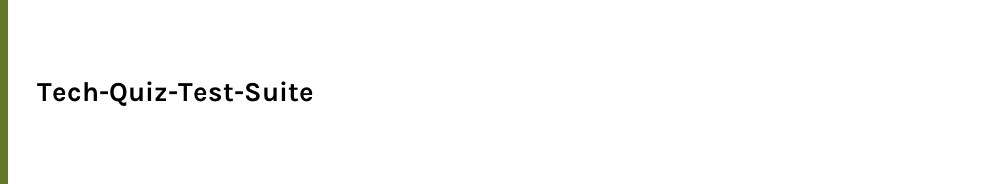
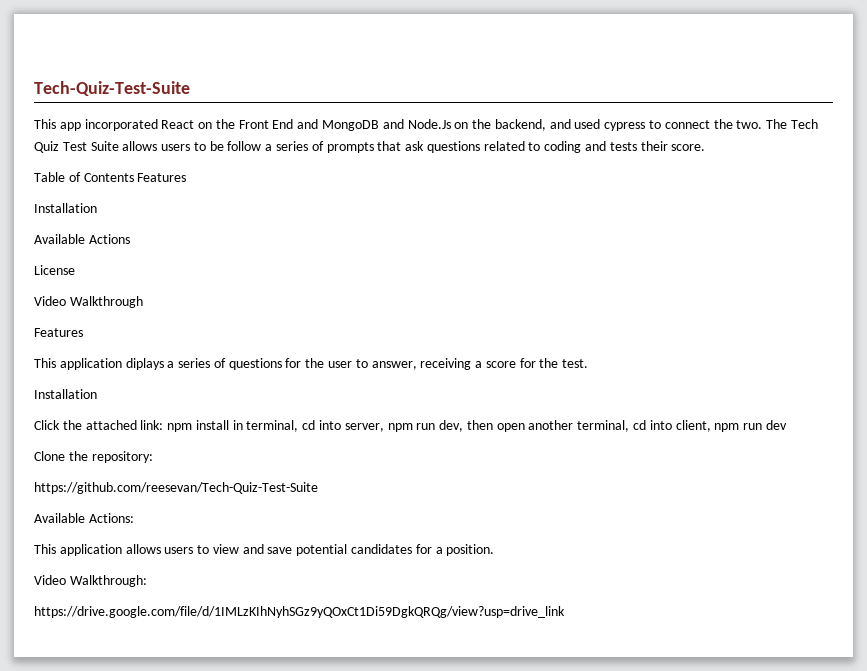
(314, 93) none -> [34,119,818,131] [34,141,706,153] [34,172,187,182] [34,203,97,213] [34,234,130,244] [34,265,75,275] [34,296,143,308] [34,328,83,337] [34,358,589,370] [34,389,97,399] [34,420,787,432] [34,451,153,463] [34,482,318,494] [34,513,134,523] [34,544,495,556] [34,575,147,587] [34,606,565,618] // This app incorporated React on the Front End and MongoDB and Node.Js on the backend, and used cypress to connect the two. The Tech Quiz Test Suite allows users to be follow a series of prompts that ask questions related to coding and tests their score. // Table of Contents Features // Installation // Available Actions // License // Video Walkthrough // Features // This application diplays a series of questions for the user to answer, receiving a score for the test. // Installation // Click the attached link: npm install in terminal, cd into server, npm run dev, then open another terminal, cd into client, npm run dev // Clone the repository: // https://github.com/reesevan/Tech-Quiz-Test-Suite // Available Actions: // This application allows users to view and save potential candidates for a position. // Video Walkthrough: // https://drive.google.com/file/d/1IMLzKIhNyhSGz9yQOxCt1Di59DgkQRQg/view?usp=drive_link

